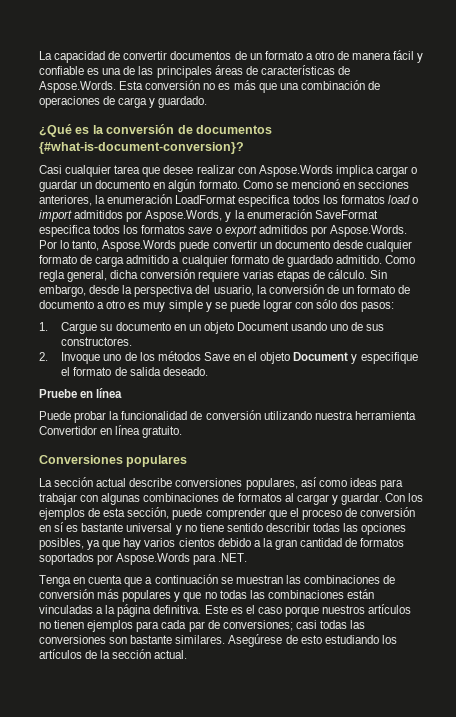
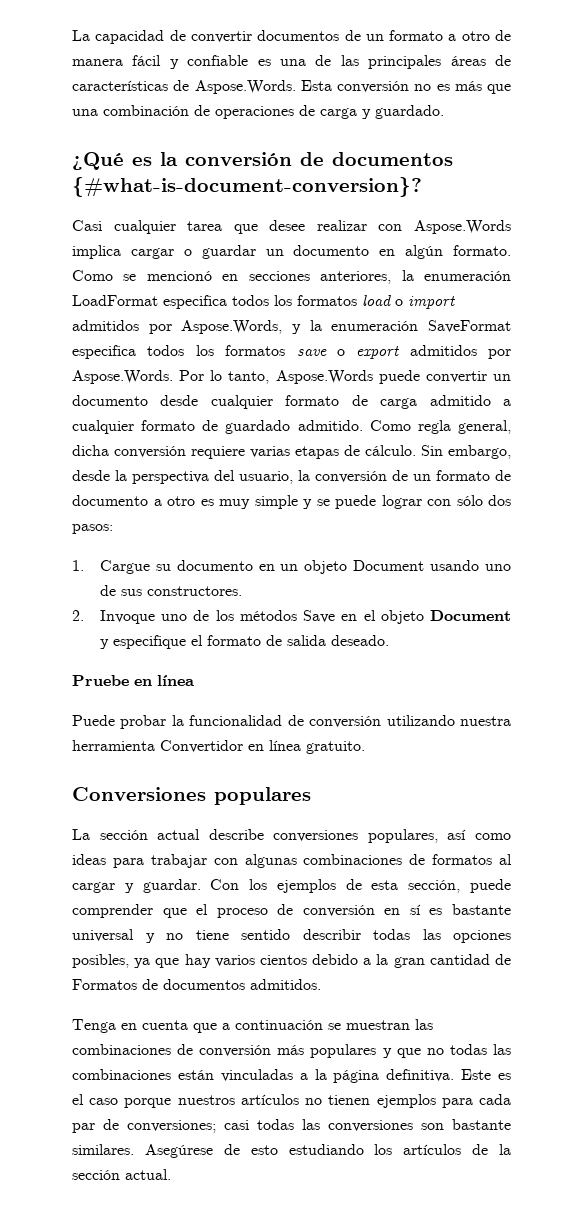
[360,538,405,547] [39,553,248,565] formatos soportados por Aspose.Words para .NET. -> [72,979,321,990] Formatos de documentos admitidos.

